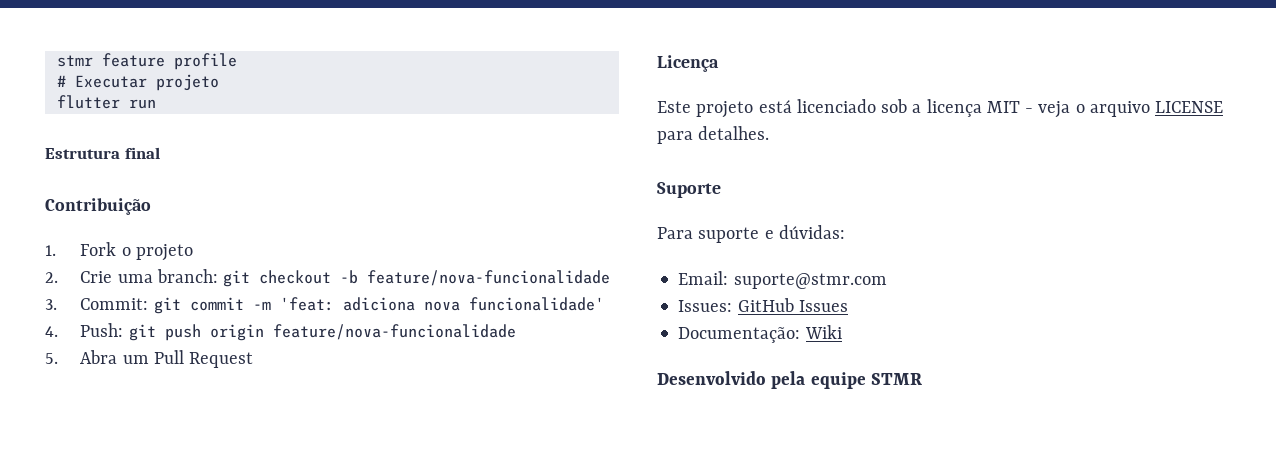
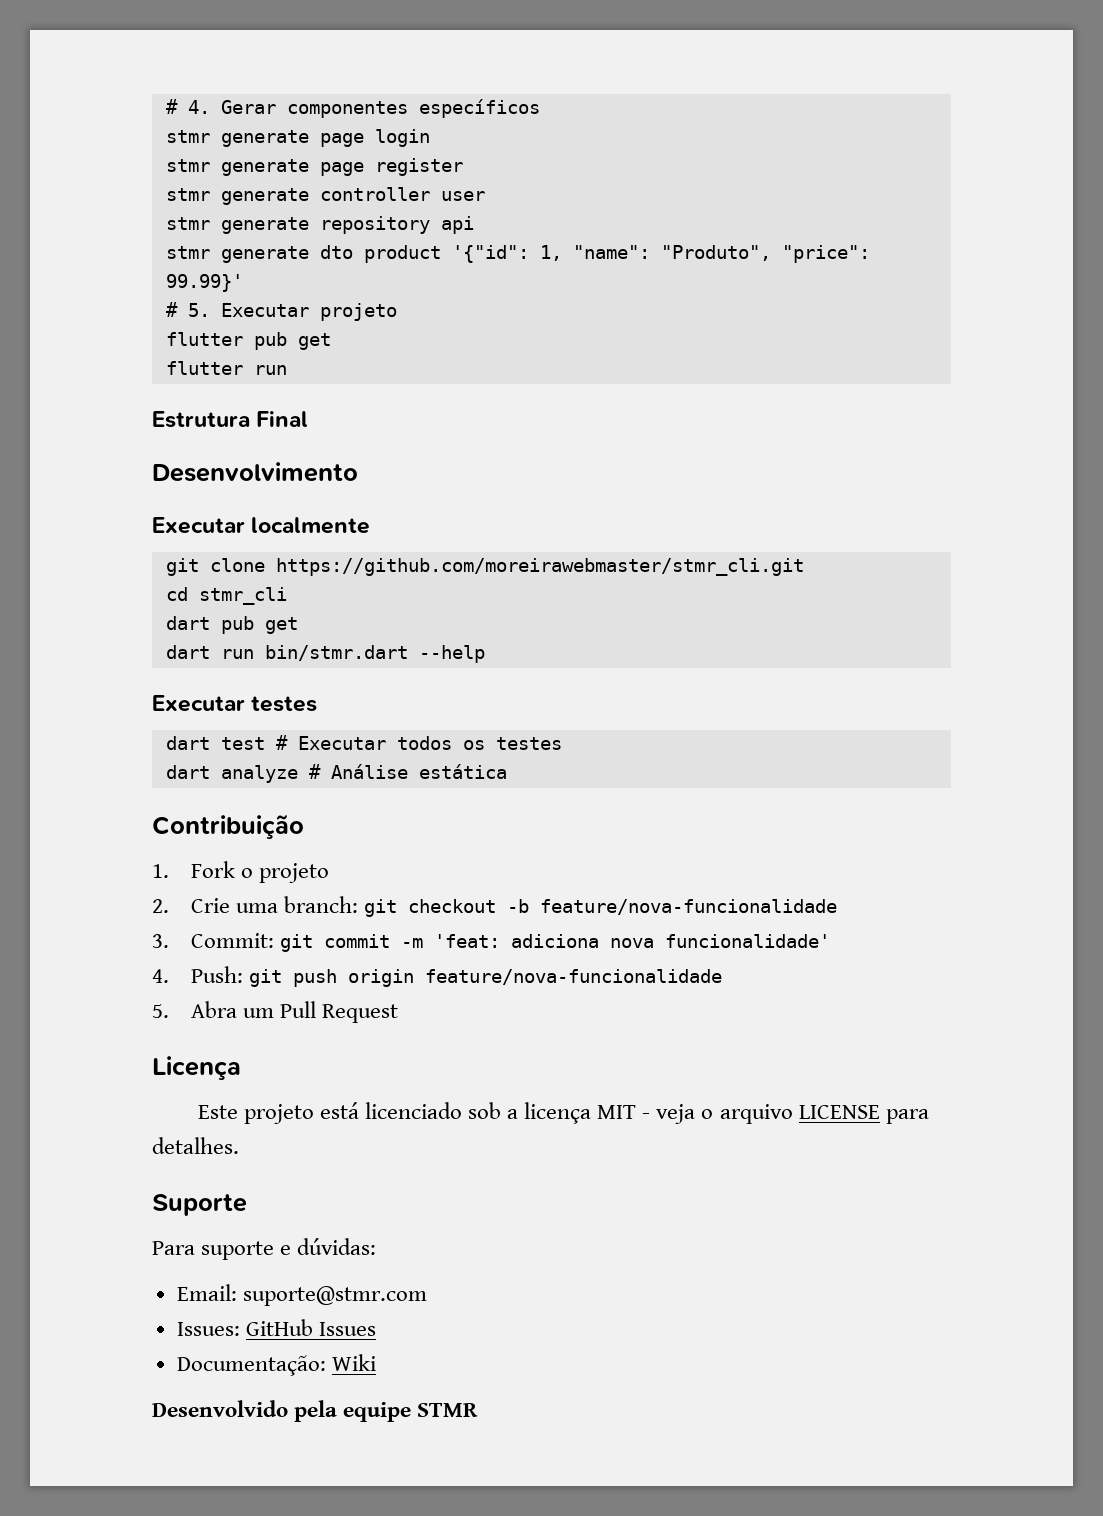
[56,53,237,70] [56,75,66,87] stmr feature profile // # -> [165,99,540,118] [165,129,430,147] [165,158,463,176] [165,187,485,205] [165,216,474,234] [165,245,870,263] [165,274,243,292] [165,302,210,317] # 4. Gerar componentes específicos // stmr generate page login // stmr generate page register // stmr generate controller user // stmr generate repository api // stmr generate dto product '{"id": 1, "name": "Produto", "price": 99.99}' // # 5.
(219, 82) none -> [165,332,331,350] // flutter pub get
[124,147,160,159] final -> [256,411,309,427] [152,462,358,482] [152,517,371,534] [165,558,804,576] [165,587,287,605] [165,616,298,634] [165,645,485,663] [152,695,318,712] [165,735,562,750] [165,764,507,783] Final // Desenvolvimento // Executar localmente // git clone https://github.com/moreirawebmaster/stmr_cli.git // cd stmr_cli // dart pub get // dart run bin/stmr.dart --help // Executar testes // dart test # Executar todos os testes // dart analyze # Análise estática

